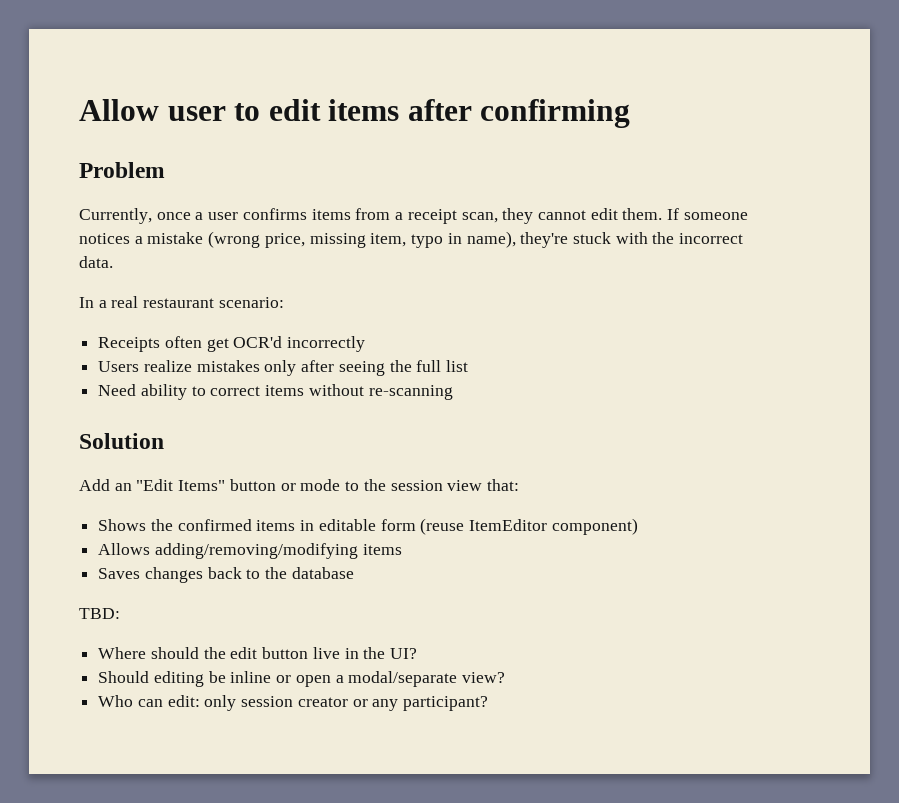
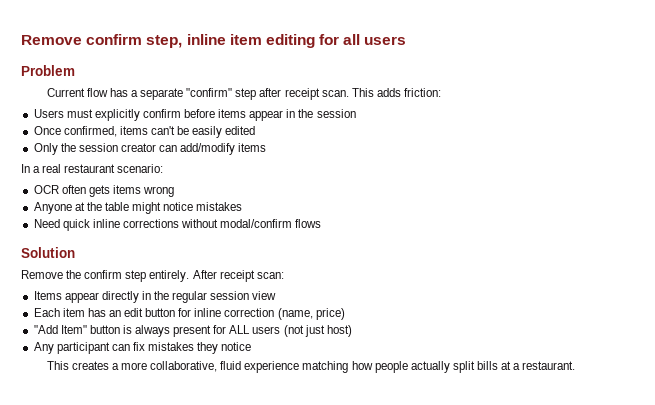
[79,99,631,128] [79,162,165,178] [79,208,748,224] [79,231,744,248] [79,256,113,268] Allow user to edit items after confirming // Problem // Currently, once a user confirms items from a receipt scan, they cannot edit them. If someone notices a mistake (wrong price, missing item, typo in name), they're stuck with the incorrect data. -> [21,34,407,48] [21,65,75,76] [46,88,441,100] [33,109,356,121] [33,126,256,138] [33,143,267,155] Remove confirm step, inline item editing for all users // Problem // Current flow has a separate "confirm" step after receipt scan. This adds friction: // Users must explicitly confirm before items appear in the session // Once confirmed, items can't be easily edited // Only the session creator can add/modify items
[98,336,366,352] [98,360,469,376] [98,384,453,400] [79,433,164,449] [79,479,519,491] [98,518,638,535] [98,543,402,559] [98,567,354,583] [79,608,120,619] [98,647,418,659] [98,671,506,687] [98,695,489,711] Receipts often get OCR'd incorrectly // Users realize mistakes only after seeing the full list // Need ability to correct items without re-scanning // Solution // Add an "Edit Items" button or mode to the session view that: // Shows the confirmed items in editable form (reuse ItemEditor component) // Allows adding/removing/modifying items // Saves changes back to the database // TBD: // Where should the edit button live in the UI? // Should editing be inline or open a modal/separate view? // Who can edit: only session creator or any participant? -> [33,185,175,197] [33,202,243,214] [33,219,322,231] [21,247,75,258] [21,270,284,282] [33,291,277,303] [33,308,345,320] [33,325,352,337] [33,342,252,354] [46,361,576,373] OCR often gets items wrong // Anyone at the table might notice mistakes // Need quick inline corrections without modal/confirm flows // Solution // Remove the confirm step entirely. After receipt scan: // Items appear directly in the regular session view // Each item has an edit button for inline correction (name, price) // "Add Item" button is always present for ALL users (not just host) // Any participant can fix mistakes they notice // This creates a more collaborative, fluid experience matching how people actually split bills at a restaurant.

